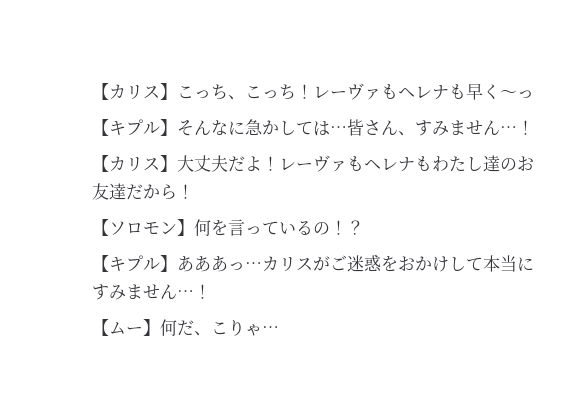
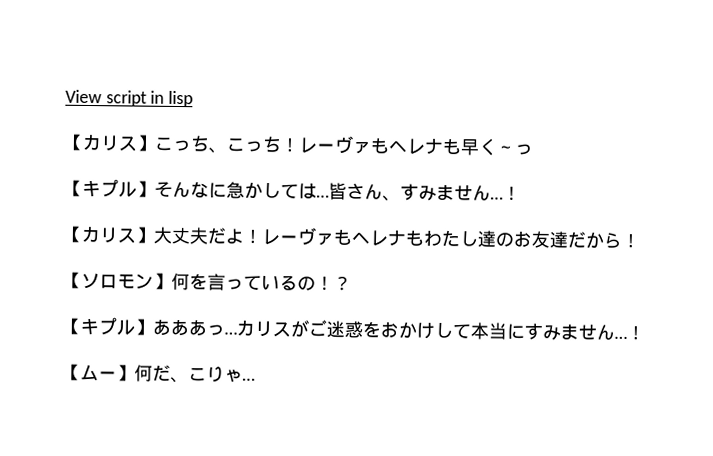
(92, 91) none -> [65,89,194,108] View script in lisp //

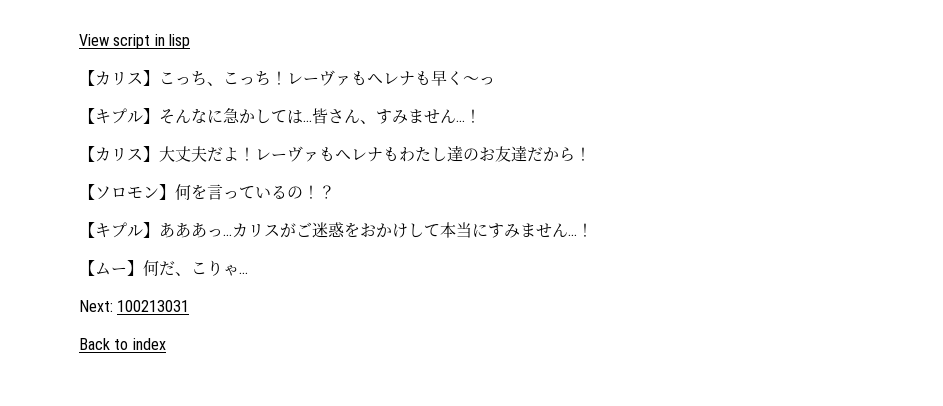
(255, 379) none -> [79,300,190,312] [79,338,166,350] // Next: 100213031 // Back to index

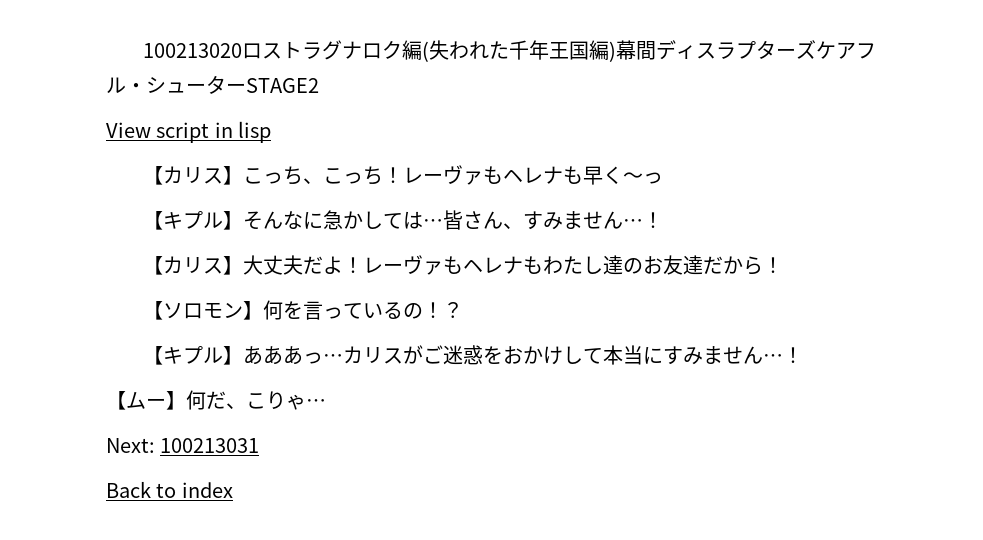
(79, 40) none -> [142,40,876,62] [106,75,319,94] 100213020ロストラグナロク編(失われた千年王国編)幕間ディスラプターズケアフル・シューターSTAGE2 //

